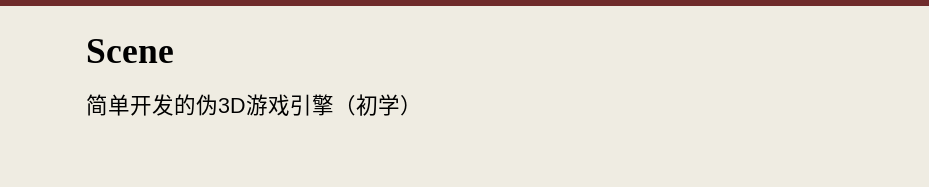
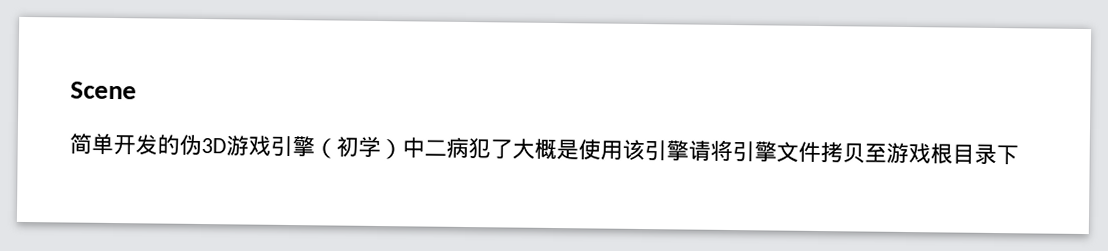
(422, 105) none -> [402,136,1019,166] 中二病犯了大概是使用该引擎请将引擎文件拷贝至游戏根目录下

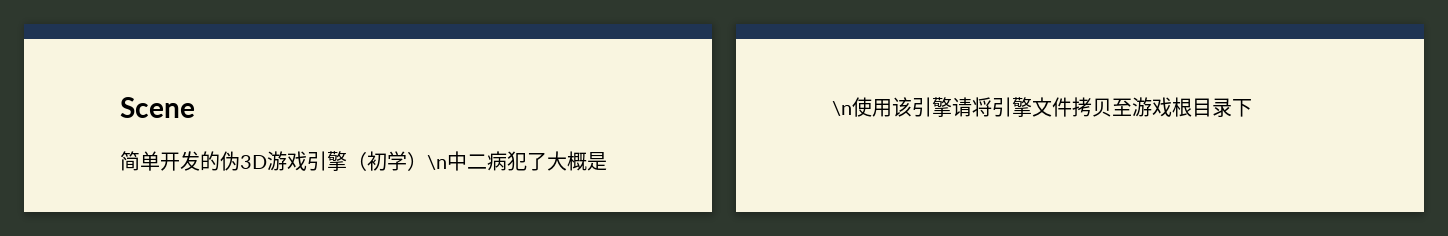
(403, 149) none -> [427,155,447,170] \n
(579, 149) none -> [832,101,852,116] \n

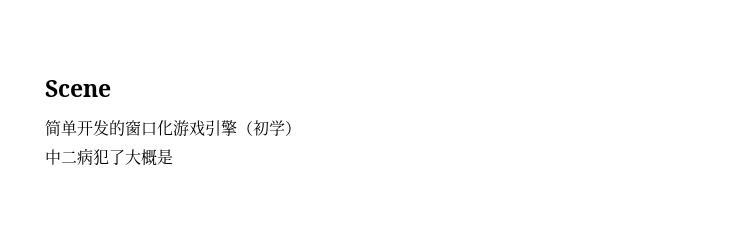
[220,151,267,171] 伪3D -> [125,120,173,136] 窗口化
[427,155,447,170] \n -> (301, 128) //
[832,97,1252,117] \n使用该引擎请将引擎文件拷贝至游戏根目录下 -> (173, 157) none

